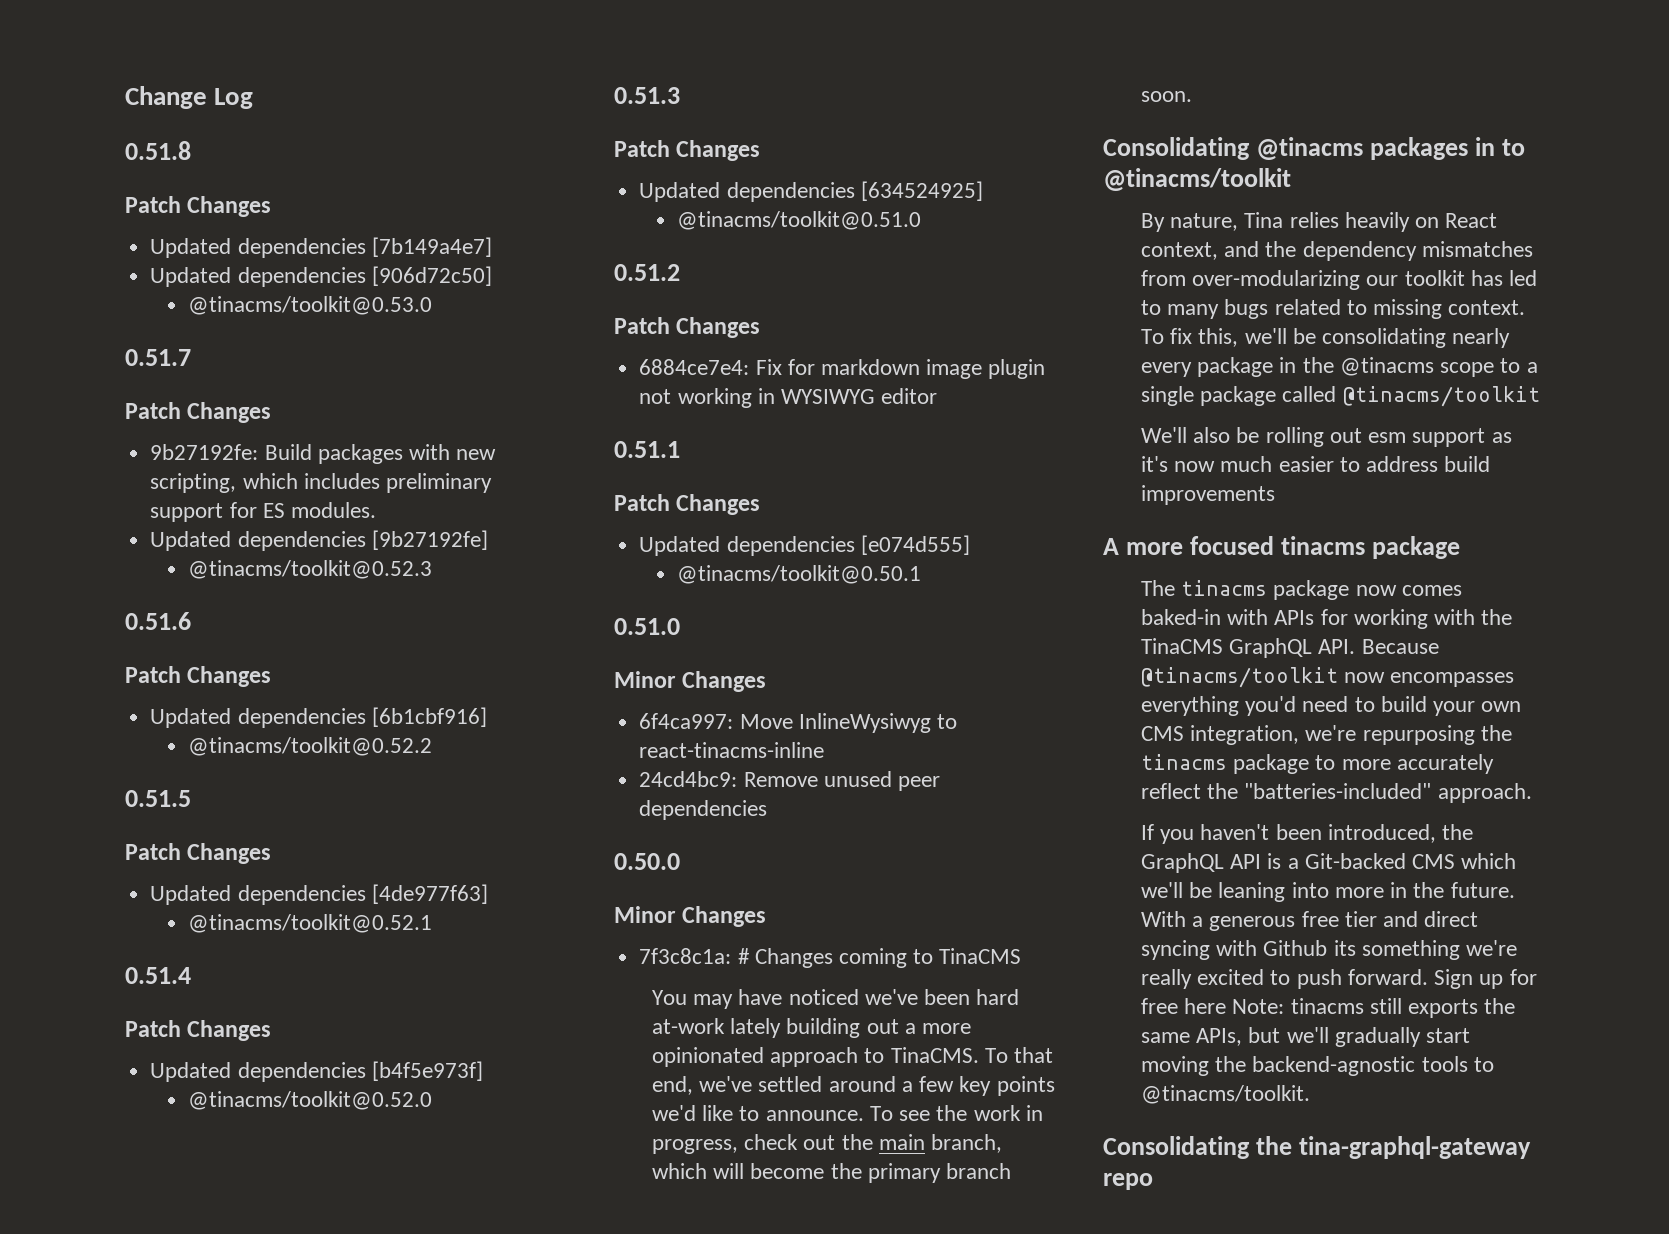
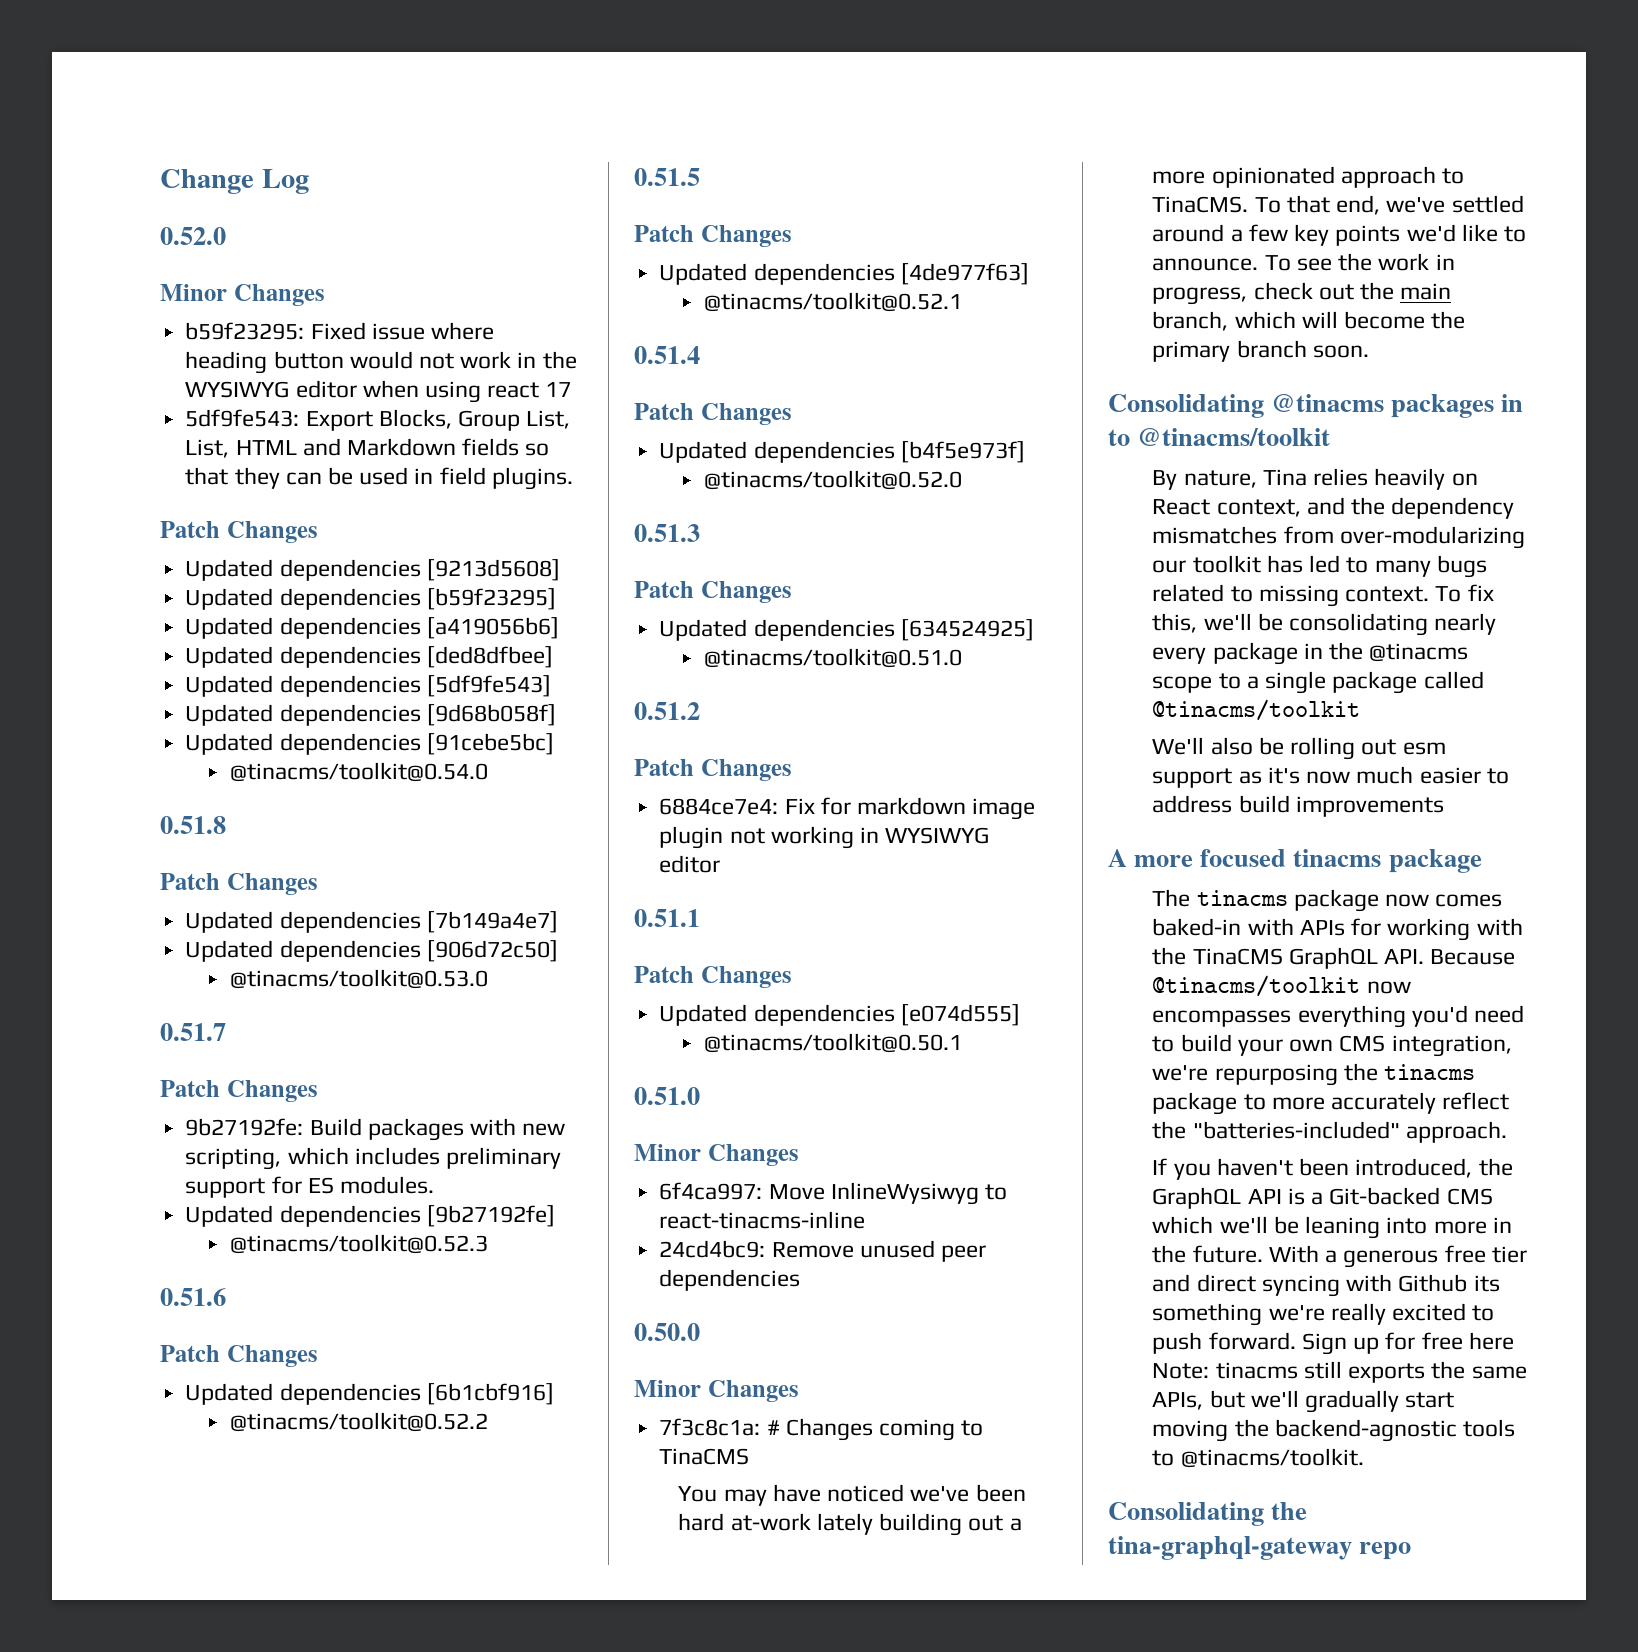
(254, 98) none -> [160,227,226,245] [160,284,325,306] [185,322,494,340] [185,351,577,374] [185,380,572,403] [185,409,571,431] [185,438,550,458] [185,467,573,490] [160,521,318,543] [185,559,560,581] [185,588,556,610] [185,617,559,639] [185,646,553,668] [185,675,551,697] [185,704,556,726] [185,733,554,755] [229,762,488,782] // 0.52.0 // Minor Changes // b59f23295: Fixed issue where heading button would not work in the WYSIWYG editor when using react 17 // 5df9fe543: Export Blocks, Group List, List, HTML and Markdown fields so that they can be used in field plugins. // Patch Changes // Updated dependencies [9213d5608] // Updated dependencies [b59f23295] // Updated dependencies [a419056b6] // Updated dependencies [ded8dfbee] // Updated dependencies [5df9fe543] // Updated dependencies [9d68b058f] // Updated dependencies [91cebe5bc] // @tinacms/toolkit@0.54.0

